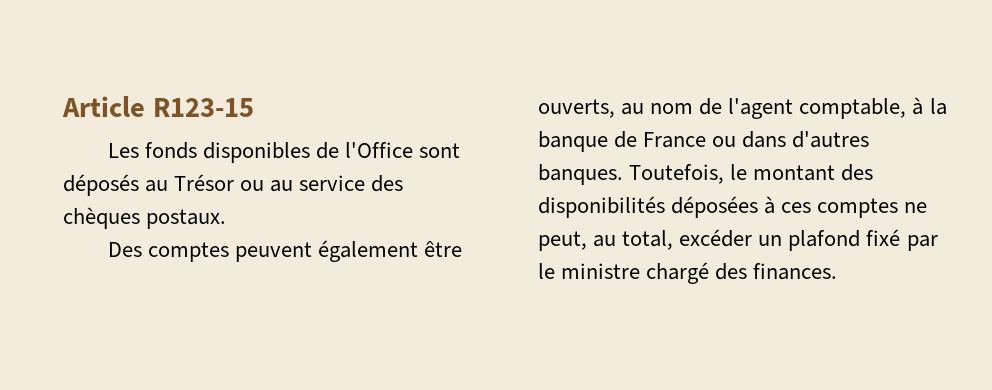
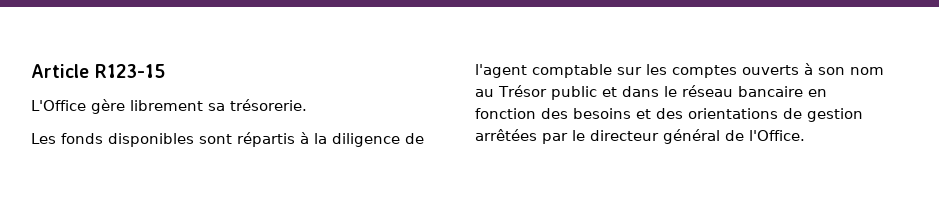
[107,142,460,163] [63,174,404,196] [63,207,227,229] [107,240,462,262] [538,97,947,119] [538,131,870,152] [538,164,874,185] [538,196,928,218] [538,229,938,251] [538,262,838,284] Les fonds disponibles de l'Office sont déposés au Trésor ou au service des chèques postaux. // Des comptes peuvent également être ouverts, au nom de l'agent comptable, à la banque de France ou dans d'autres banques. Toutefois, le montant des disponibilités déposées à ces comptes ne peut, au total, excéder un plafond fixé par le ministre chargé des finances. -> [31,99,307,114] [31,132,424,147] [475,63,884,78] [475,85,827,100] [475,108,863,122] [475,129,805,144] L'Office gère librement sa trésorerie. // Les fonds disponibles sont répartis à la diligence de l'agent comptable sur les comptes ouverts à son nom au Trésor public et dans le réseau bancaire en fonction des besoins et des orientations de gestion arrêtées par le directeur général de l'Office.

